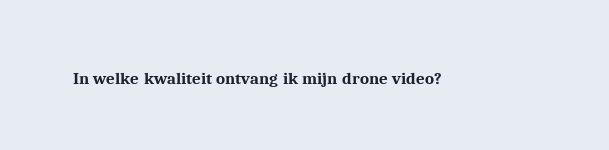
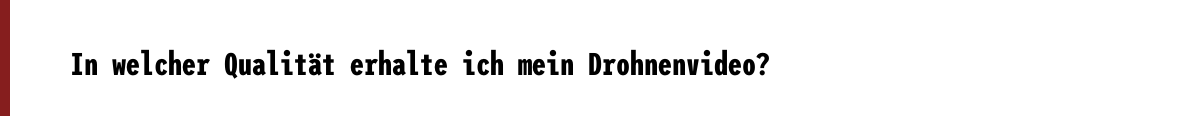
[92,72,443,87] welke kwaliteit ontvang ik mijn drone video? -> [112,49,770,79] welcher Qualität erhalte ich mein Drohnenvideo?

